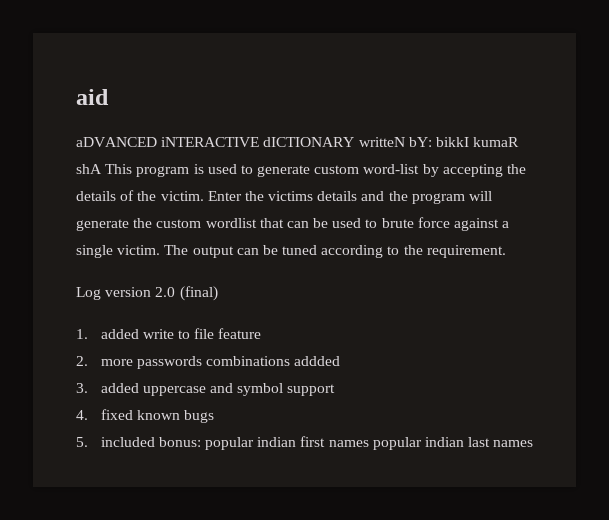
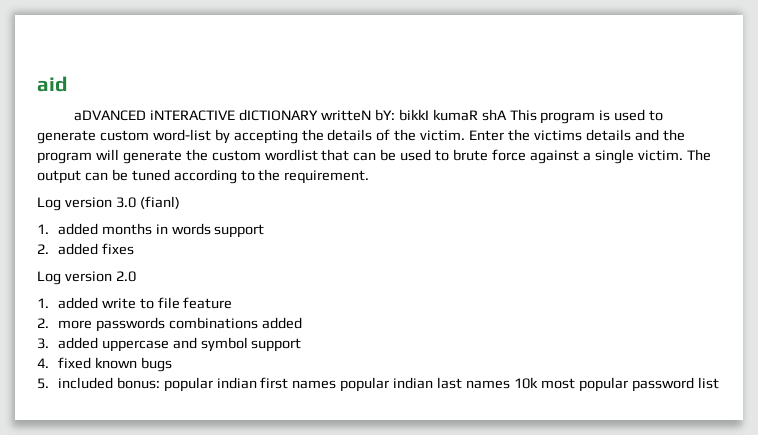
(506, 251) none -> [37,196,180,211] [37,223,265,238] [37,243,134,255] // Log version 3.0 (fianl) // 1. added months in words support // 2. added fixes
[179,286,218,301] (final) -> (136, 276) none
[294,356,341,366] addded -> [261,317,302,329] added
(534, 443) none -> [513,377,719,392] 10k most popular password list

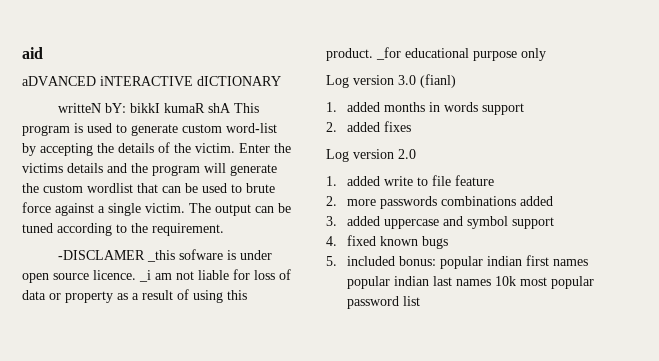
(319, 115) none -> (281, 81) //
(370, 177) none -> [57,249,272,262] [22,269,291,283] [22,289,247,303] [326,47,546,61] // -DISCLAMER _this sofware is under open source licence. _i am not liable for loss of data or property as a result of using this product. _for educational purpose only

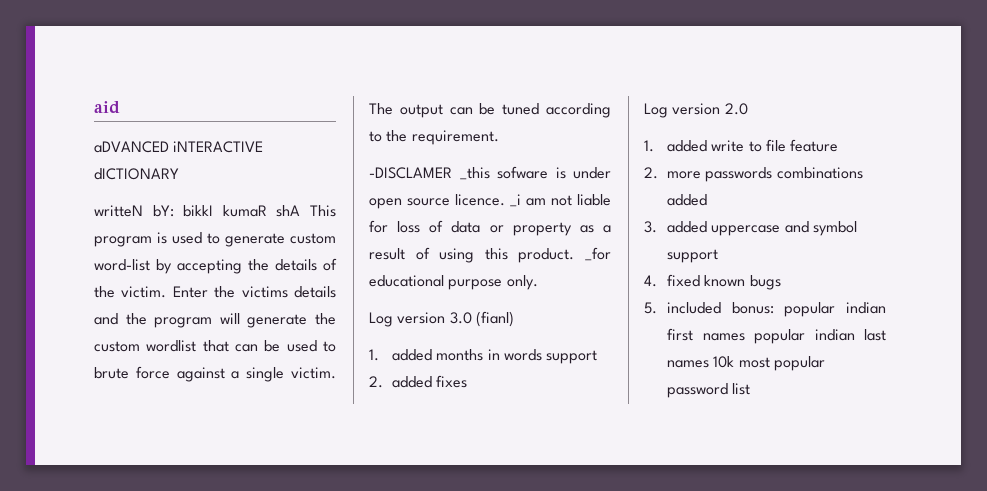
[521,48,546,61] only -> [506,275,538,290] only.

